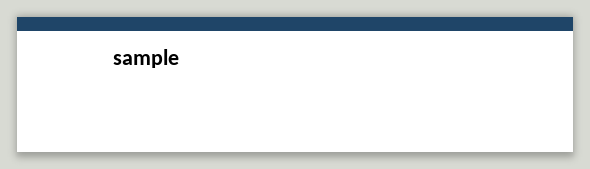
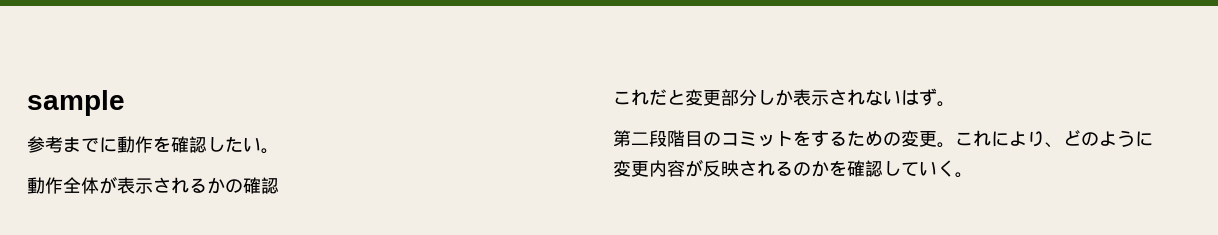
(179, 58) none -> [27,136,279,154] [27,176,279,194] [613,88,955,107] [613,130,1153,148] [613,159,973,178] // 参考までに動作を確認したい。 // 動作全体が表示されるかの確認 // これだと変更部分しか表示されないはず。 // 第二段階目のコミットをするための変更。これにより、どのように変更内容が反映されるのかを確認していく。

